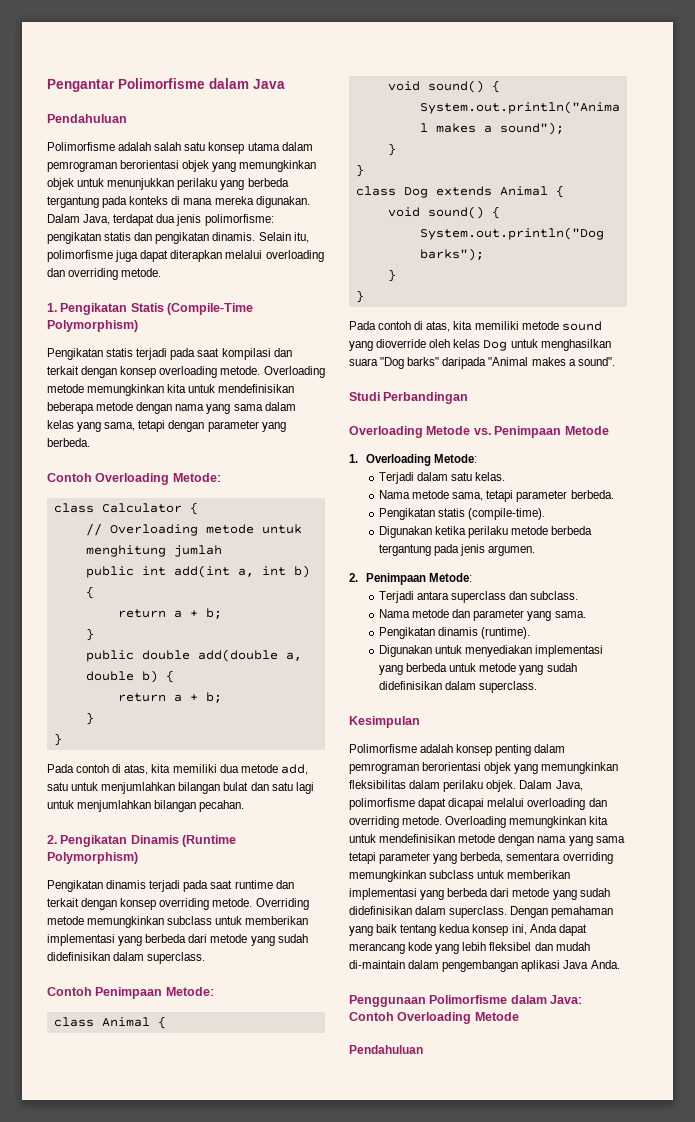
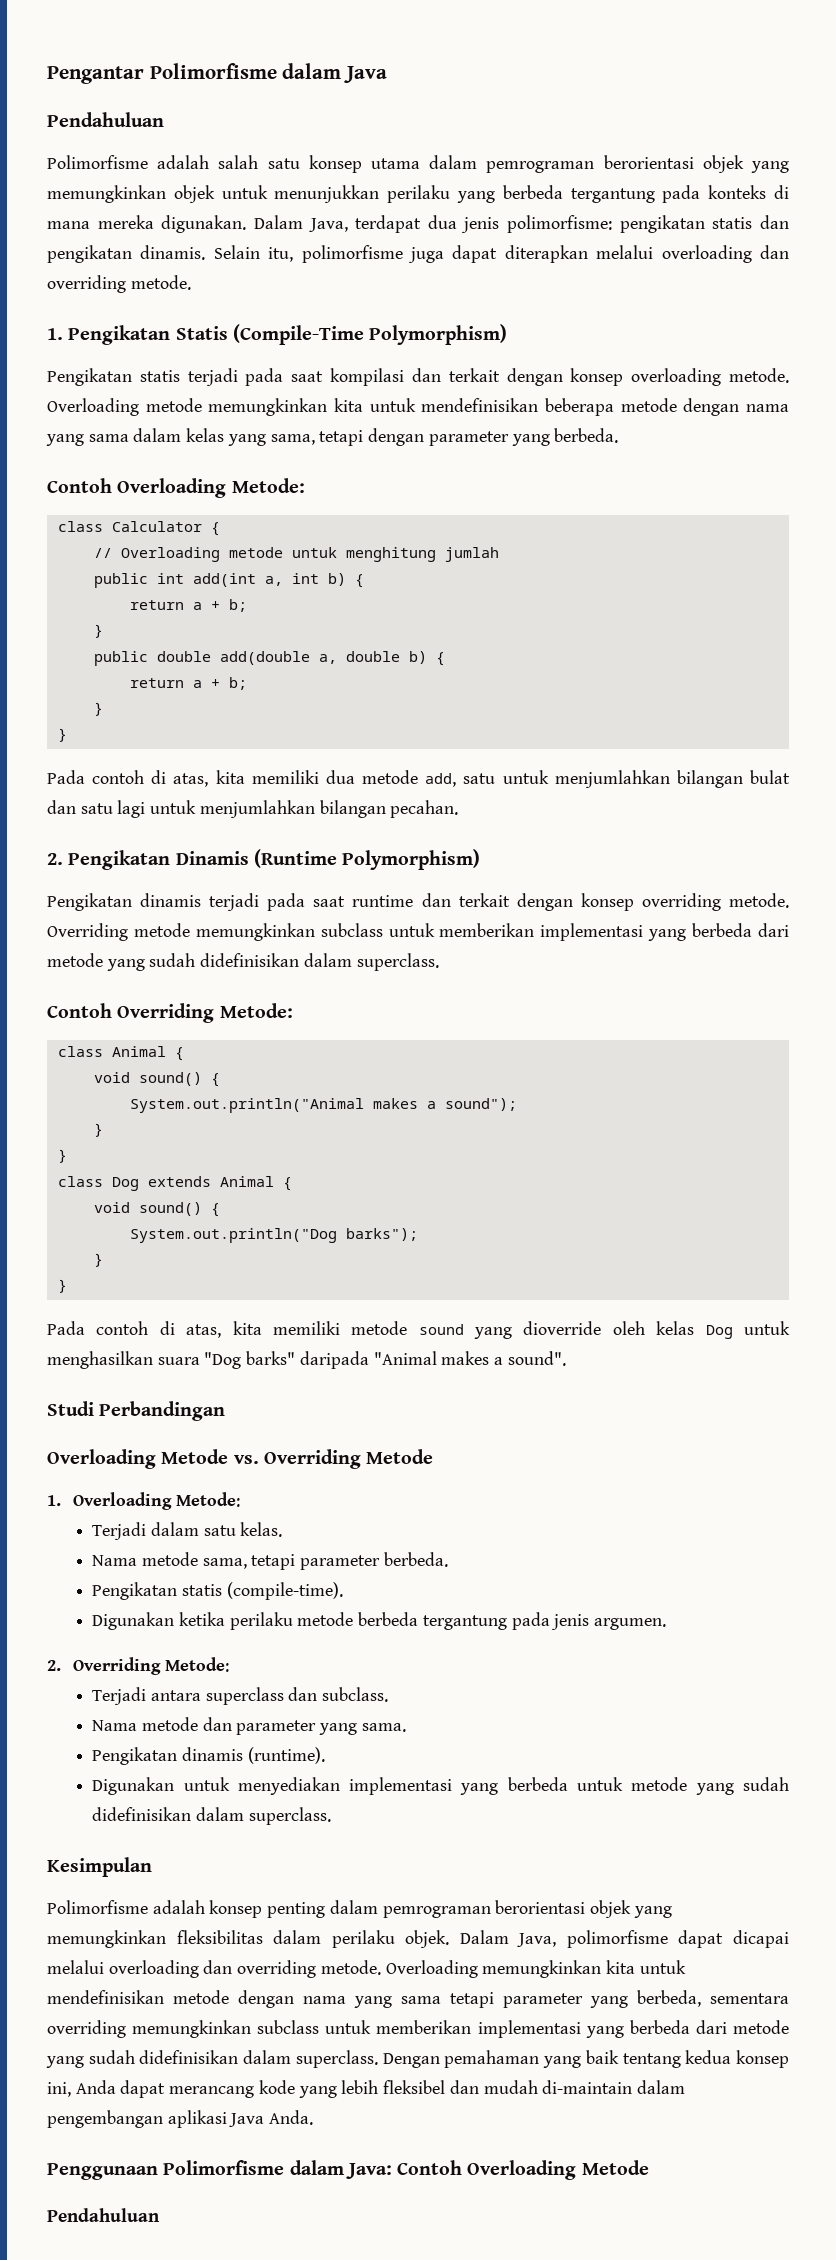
[95,987,163,999] Penimpaan -> [117,1003,215,1023] Overriding
[494,426,562,438] Penimpaan -> [263,1449,361,1469] Overriding
[366,573,427,585] Penimpaan -> [73,1657,162,1675] Overriding

